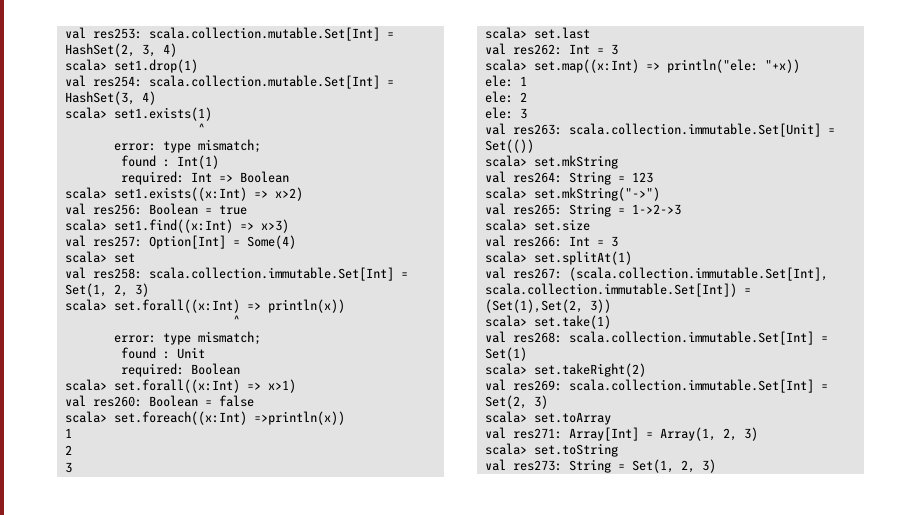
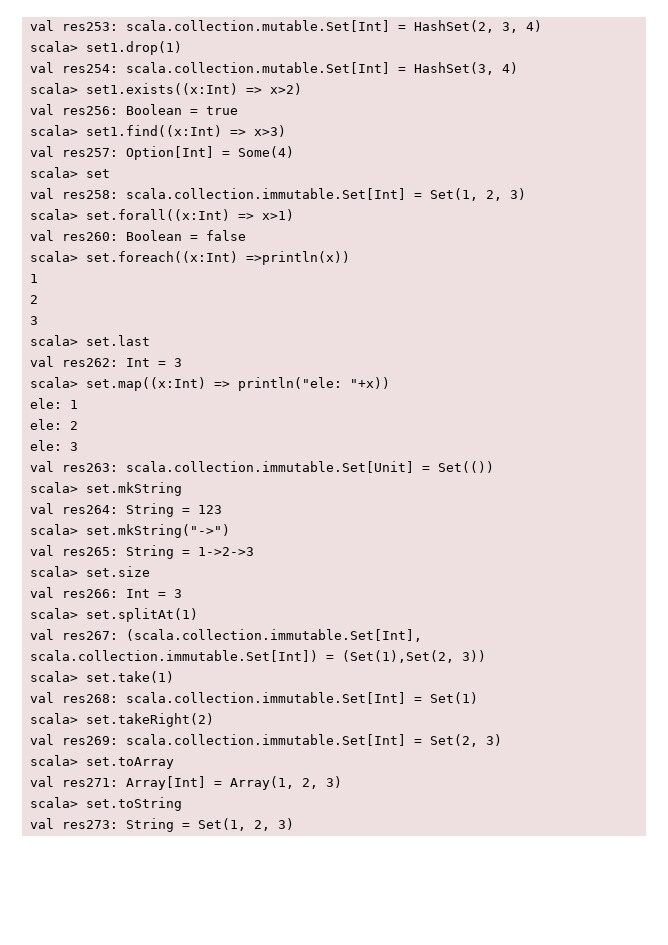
[65,107,213,121] [198,123,206,134] [114,139,262,153] [121,155,220,169] [121,171,290,185] // scala> set1.exists(1) // ^ // error: type mismatch; // found : Int(1) // required: Int => Boolean -> (518, 68) none
[65,299,346,313] [233,315,241,326] [114,331,262,345] [121,347,206,359] [121,363,241,377] // scala> set.forall((x:Int) => println(x)) // ^ // error: type mismatch; // found : Unit // required: Boolean -> (526, 194) none

